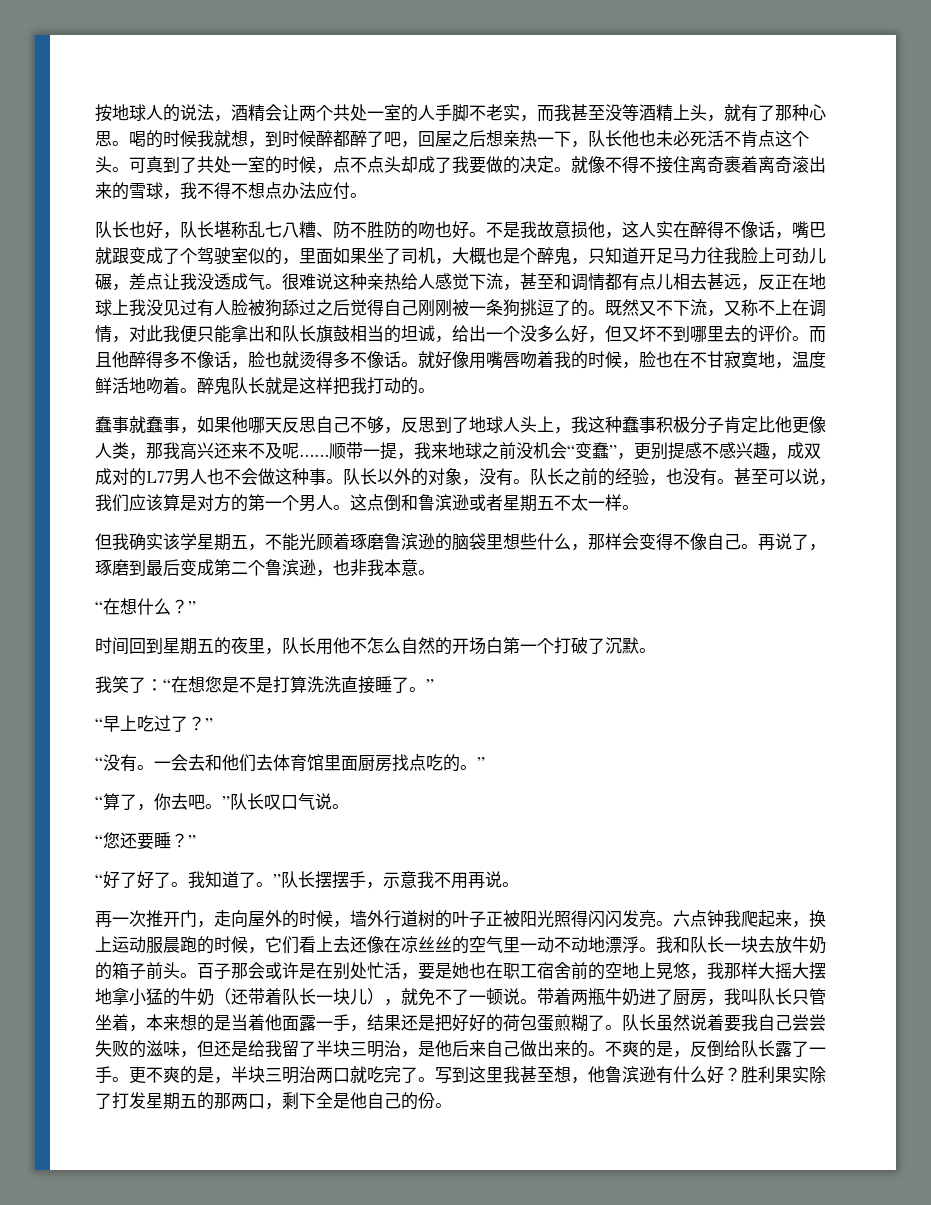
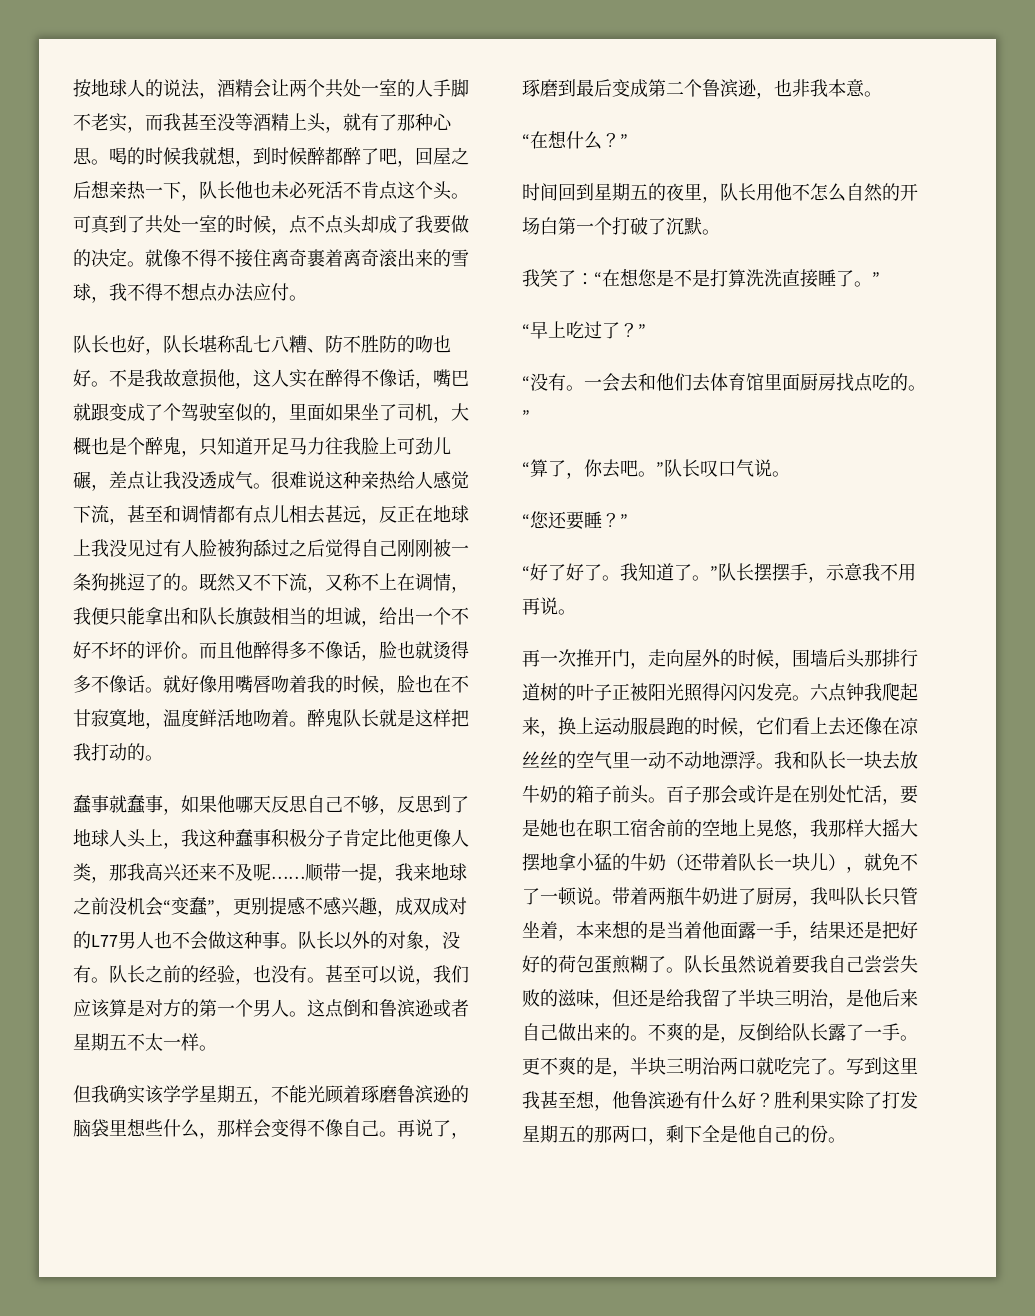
[129,325,163,342] 对此 -> (469, 589) none
[520,325,741,343] 没多么好，但又坏不到哪里去 -> [451,607,469,625] [73,641,128,659] 不好不坏
(197, 541) none -> [181,1085,199,1103] 学
[350,910,384,927] 墙外 -> [792,649,900,668] 围墙后头那排

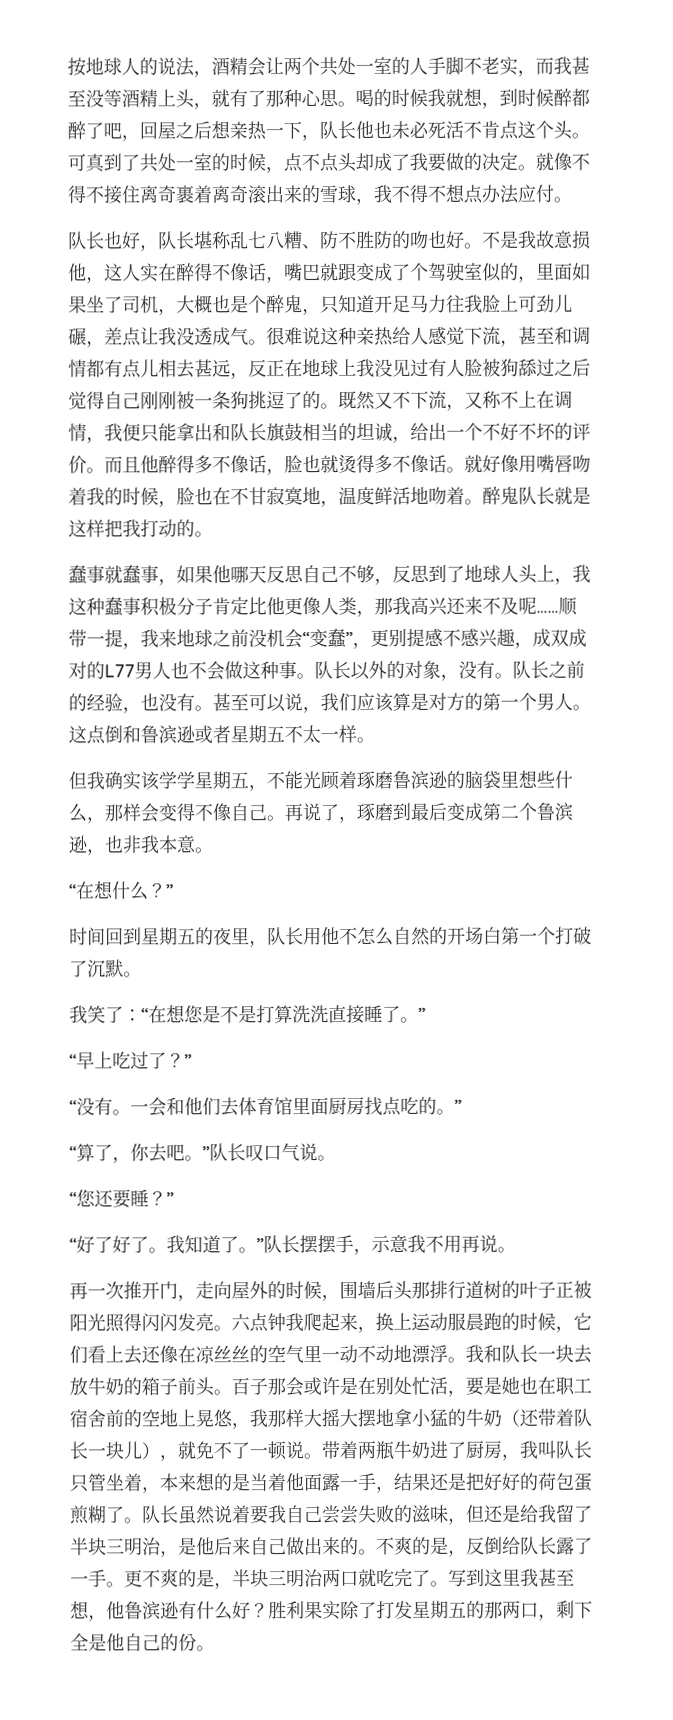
[620,373,638,392] 去 -> (167, 1107) none

